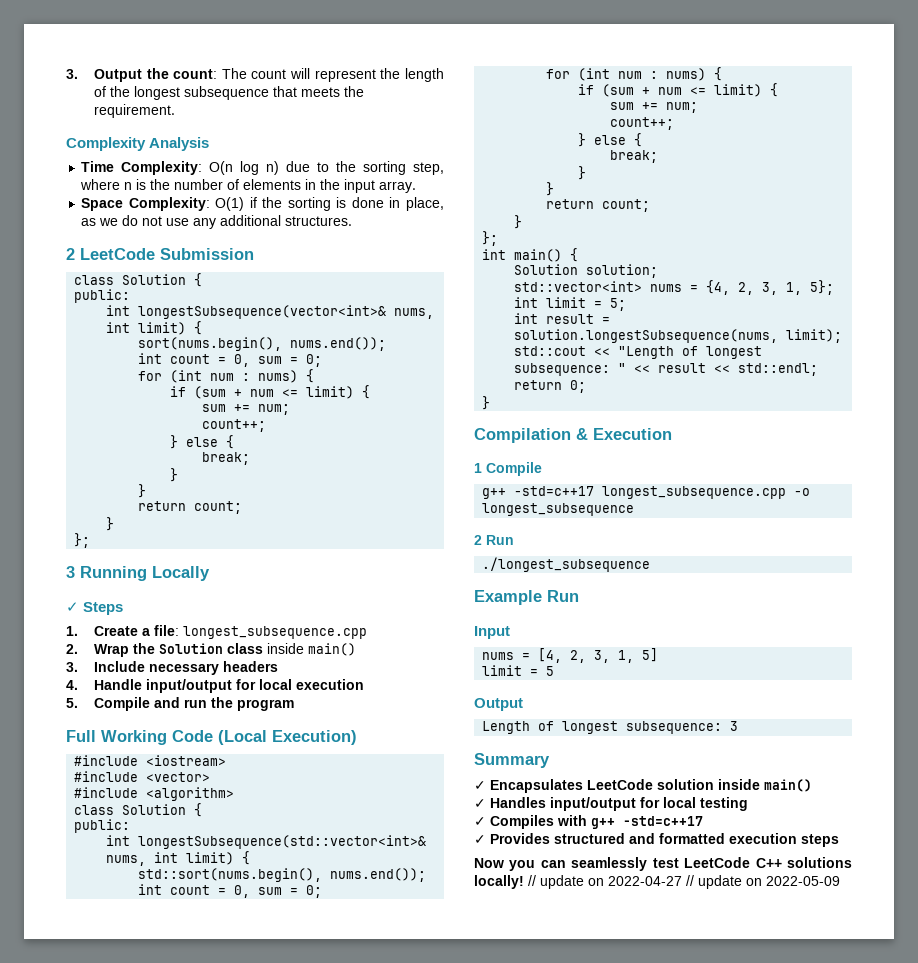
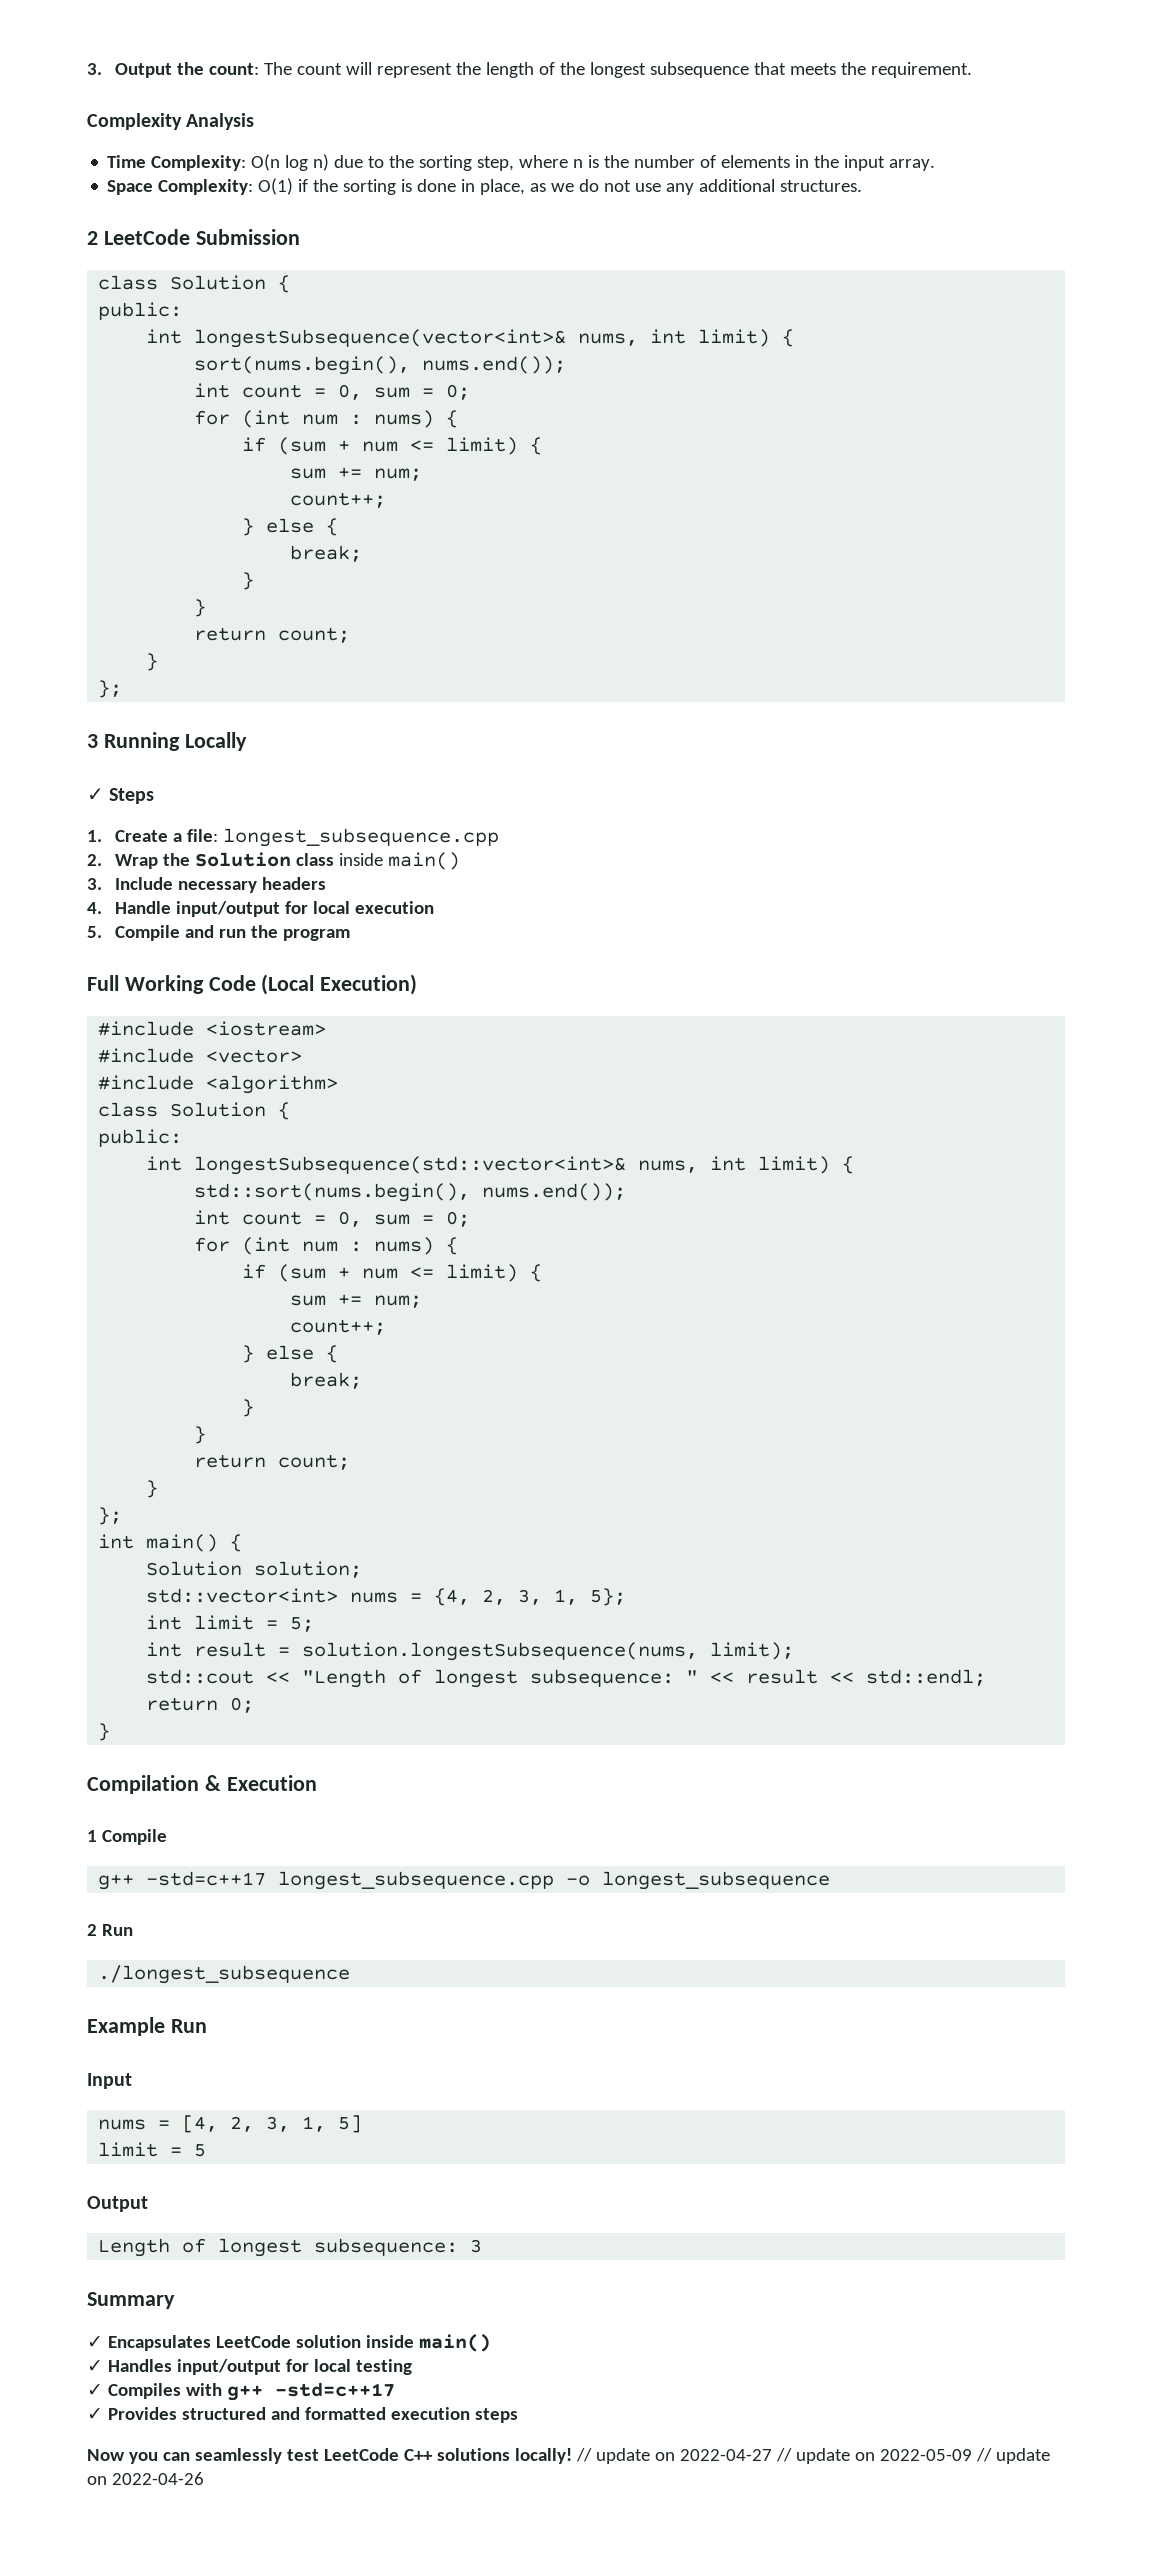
(840, 881) none -> [975,2448,1050,2464] [87,2472,204,2485] // update on 2022-04-26

